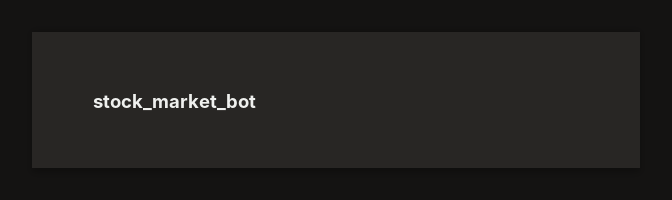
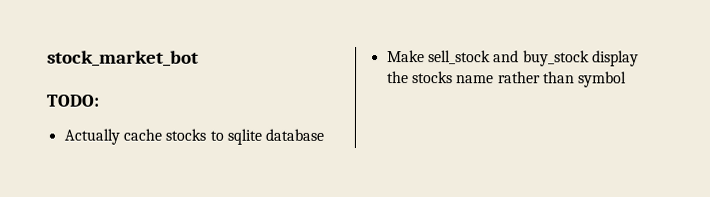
(256, 102) none -> [46,94,100,107] [63,128,325,145] [386,50,639,67] [386,71,628,88] // TODO: // Actually cache stocks to sqlite database // Make sell_stock and buy_stock display the stocks name rather than symbol

